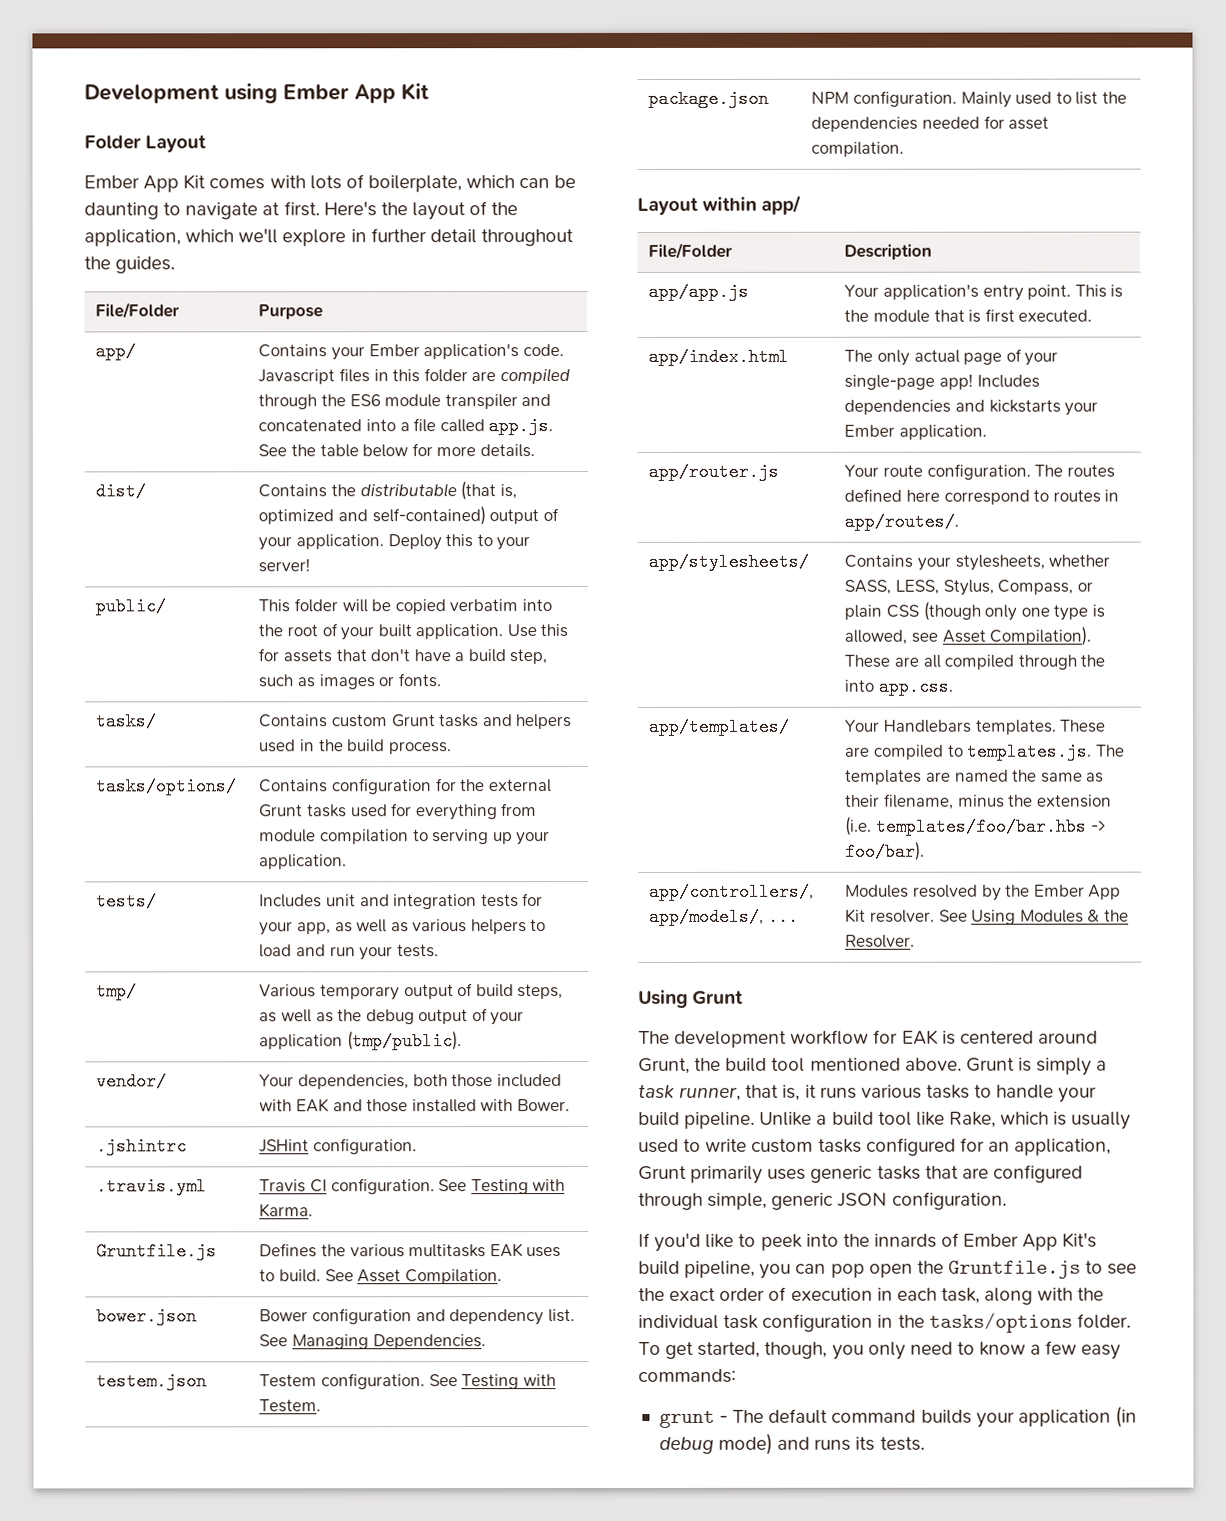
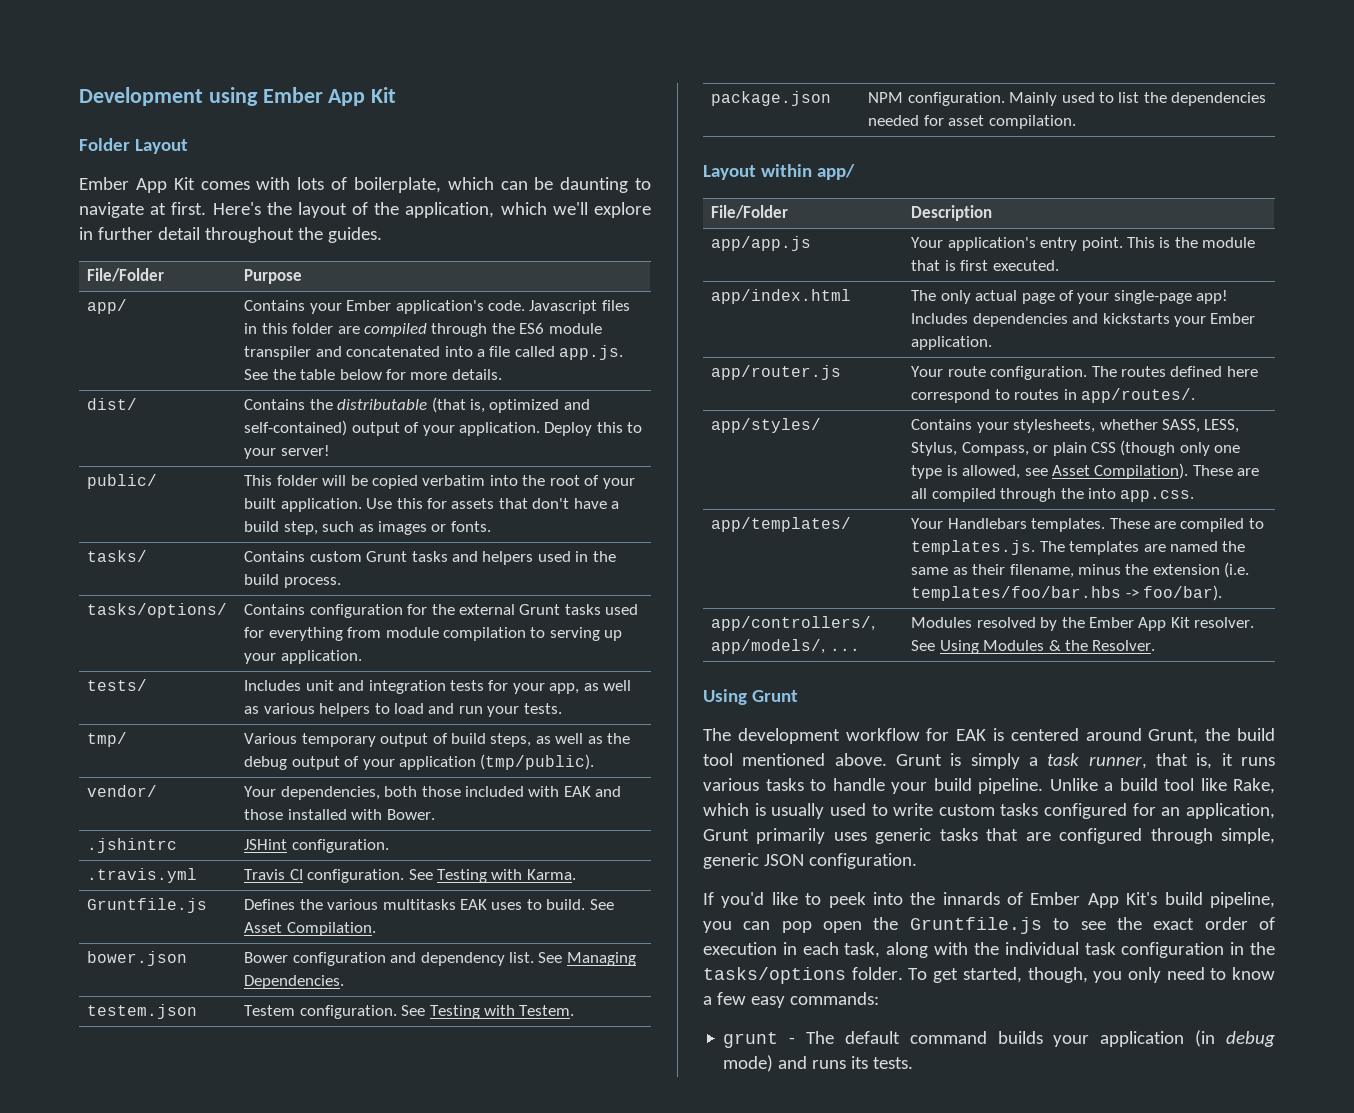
[648,552,810,571] app/stylesheets/ -> [711,418,822,433] app/styles/

